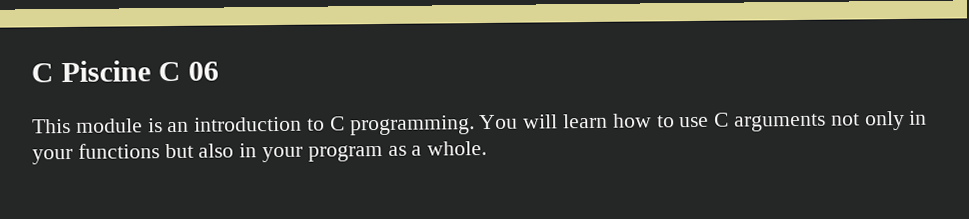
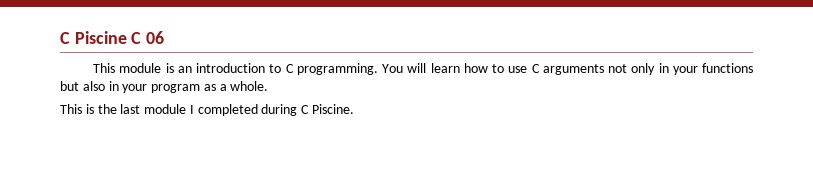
(488, 148) none -> [60,104,355,116] // This is the last module I completed during C Piscine.

